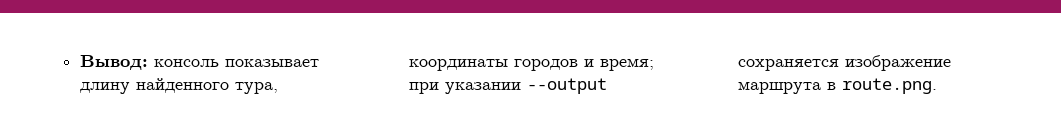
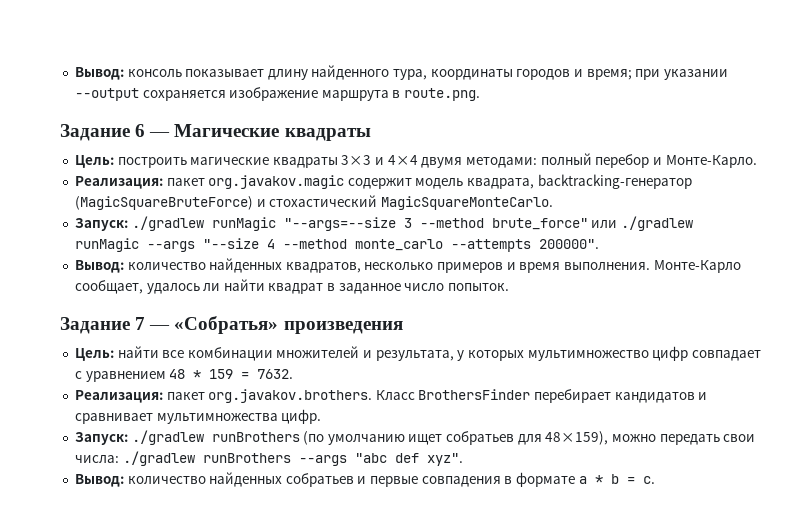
(938, 86) none -> [60,124,371,141] [74,153,757,168] [74,174,692,189] [74,195,553,210] [74,216,693,231] [74,238,599,252] [74,258,741,273] [74,279,510,294] [60,316,403,334] [74,346,761,361] [74,369,294,382] [74,389,708,403] [74,409,322,424] [74,430,756,445] [74,451,463,466] [74,472,655,487] // Задание 6 — Магические квадраты // Цель: построить магические квадраты 3×3 и 4×4 двумя методами: полный перебор и Монте-Карло. // Реализация: пакет org.javakov.magic содержит модель квадрата, backtracking‑генератор (MagicSquareBruteForce) и стохастический MagicSquareMonteCarlo. // Запуск: ./gradlew runMagic "--args=--size 3 --method brute_force" или ./gradlew runMagic --args "--size 4 --method monte_carlo --attempts 200000". // Вывод: количество найденных квадратов, несколько примеров и время выполнения. Монте-Карло сообщает, удалось ли найти квадрат в заданное число попыток. // Задание 7 — «Собратья» произведения // Цель: найти все комбинации множителей и результата, у которых мультимножество цифр совпадает с уравнением 48 * 159 = 7632. // Реализация: пакет org.javakov.brothers. Класс BrothersFinder перебирает кандидатов и сравнивает мультимножества цифр. // Запуск: ./gradlew runBrothers (по умолчанию ищет собратьев для 48×159), можно передать свои числа: ./gradlew runBrothers --args "abc def xyz". // Вывод: количество найденных собратьев и первые совпадения в формате a * b = c.

